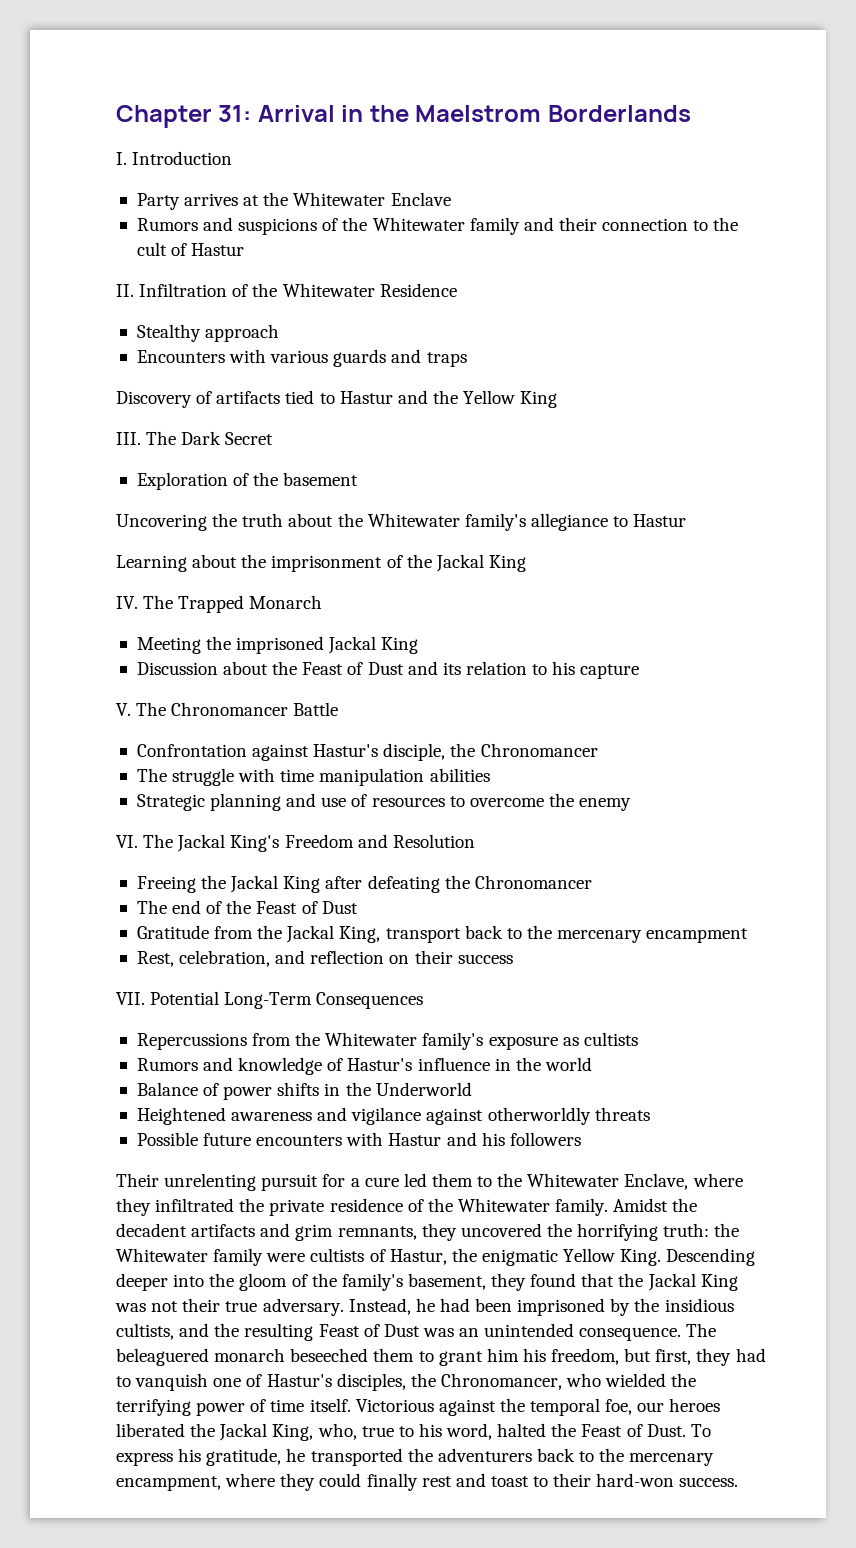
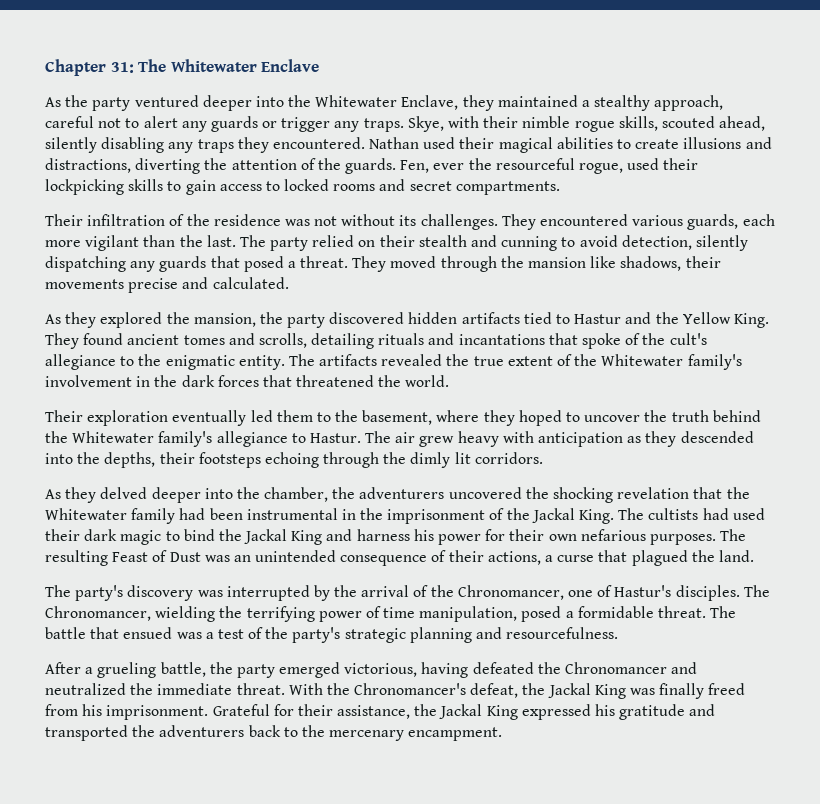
[257,105,691,122] [116,151,233,165] [136,192,451,210] [136,217,739,235] [136,242,245,256] [116,283,457,297] [136,324,280,342] [136,349,467,367] [116,391,213,408] Arrival in the Maelstrom Borderlands // I. Introduction // Party arrives at the Whitewater Enclave // Rumors and suspicions of the Whitewater family and their connection to the cult of Hastur // II. Infiltration of the Whitewater Residence // Stealthy approach // Encounters with various guards and traps // Discovery of -> [138,59,320,72] [45,95,724,111] [45,116,766,132] [45,137,772,153] [45,158,699,174] [45,179,560,195] [45,214,775,230] [45,235,748,251] [45,256,721,272] [45,277,289,293] [45,312,458,328] The Whitewater Enclave // As the party ventured deeper into the Whitewater Enclave, they maintained a stealthy approach, careful not to alert any guards or trigger any traps. Skye, with their nimble rogue skills, scouted ahead, silently disabling any traps they encountered. Nathan used their magical abilities to create illusions and distractions, diverting the attention of the guards. Fen, ever the resourceful rogue, used their lockpicking skills to gain access to locked rooms and secret compartments. // Their infiltration of the residence was not without its challenges. They encountered various guards, each more vigilant than the last. The party relied on their stealth and cunning to avoid detection, silently dispatching any guards that posed a threat. They moved through the mansion like shadows, their movements precise and calculated. // As they explored the mansion, the party discovered hidden
[520,391,558,408] [116,431,274,445] [136,472,359,490] [116,514,207,531] King // III. The Dark Secret // Exploration of the basement // Uncovering -> [733,313,769,328] [45,333,707,349] [45,354,742,370] [45,375,450,387] [45,410,641,426] King. They found ancient tomes and scrolls, detailing rituals and incantations that spoke of the cult's allegiance to the enigmatic entity. The artifacts revealed the true extent of the Whitewater family's involvement in the dark forces that threatened the world. // Their exploration eventually led them to the basement, where they hoped to uncover
[288,513,334,527] about -> [712,410,761,422] behind
[633,514,687,527] [116,554,238,572] Hastur // Learning about -> [309,431,754,447] [45,452,543,468] [45,487,750,503] [45,508,356,524] Hastur. The air grew heavy with anticipation as they descended into the depths, their footsteps echoing through the dimly lit corridors. // As they delved deeper into the chamber, the adventurers uncovered the shocking revelation that the Whitewater family had been instrumental in
[488,555,526,572] [116,595,323,613] [136,636,419,654] [136,661,640,679] [116,702,339,716] [136,743,598,761] [136,768,490,786] [136,793,632,811] [116,834,475,852] [136,875,592,893] [136,900,358,914] [136,925,749,943] [136,950,513,967] [116,991,424,1009] [136,1032,638,1050] [136,1057,592,1075] [136,1082,472,1100] [136,1107,650,1125] [136,1132,581,1146] [116,1173,743,1191] [116,1198,698,1216] [116,1223,740,1241] [116,1248,756,1266] [116,1273,738,1291] [115,1298,734,1316] [116,1323,240,1340] King // IV. The Trapped Monarch // Meeting the imprisoned Jackal King // Discussion about the Feast of Dust and its relation to his capture // V. The Chronomancer Battle // Confrontation against Hastur's disciple, the Chronomancer // The struggle with time manipulation abilities // Strategic planning and use of resources to overcome the enemy // VI. The Jackal King's Freedom and Resolution // Freeing the Jackal King after defeating the Chronomancer // The end of the Feast of Dust // Gratitude from the Jackal King, transport back to the mercenary encampment // Rest, celebration, and reflection on their success // VII. Potential Long-Term Consequences // Repercussions from the Whitewater family's exposure as cultists // Rumors and knowledge of Hastur's influence in the world // Balance of power shifts in the Underworld // Heightened awareness and vigilance against otherworldly threats // Possible future encounters with Hastur and his followers // Their unrelenting pursuit for a cure led them to the Whitewater Enclave, where they infiltrated the private residence of the Whitewater family. Amidst the decadent artifacts and grim remnants, they uncovered the horrifying truth: the Whitewater family were cultists of Hastur, the enigmatic Yellow King. Descending deeper into the gloom of the family's basement, they found that the Jackal King was not their true adversary. Instead, he had been imprisoned by the insidious cultists, and the -> [579,508,765,524] [45,529,747,545] King. The cultists had used their dark magic to bind the Jackal King and harness his power for their own nefarious purposes. The
[579,1323,717,1341] [116,1348,766,1366] [116,1373,667,1391] consequence. The beleaguered monarch beseeched them to grant him his freedom, but first, they had to vanquish one of Hastur's disciples, the Chronomancer, who wielded -> [340,550,754,566] [45,585,770,601] [45,606,216,622] consequence of their actions, a curse that plagued the land. // The party's discovery was interrupted by the arrival of the Chronomancer, one of Hastur's disciples. The Chronomancer, wielding
[309,1398,721,1416] [116,1423,711,1441] [116,1448,306,1466] itself. Victorious against the temporal foe, our heroes liberated the Jackal King, who, true to his word, halted the Feast of Dust. To express his gratitude, he -> [419,606,737,622] [45,627,619,643] [45,662,698,678] [45,683,746,699] [45,704,716,720] manipulation, posed a formidable threat. The battle that ensued was a test of the party's strategic planning and resourcefulness. // After a grueling battle, the party emerged victorious, having defeated the Chronomancer and neutralized the immediate threat. With the Chronomancer's defeat, the Jackal King was finally freed from his imprisonment. Grateful for their assistance, the Jackal King expressed his gratitude and
[116,1473,739,1491] encampment, where they could finally rest and toast to their hard-won success. -> [408,727,503,741] encampment.

